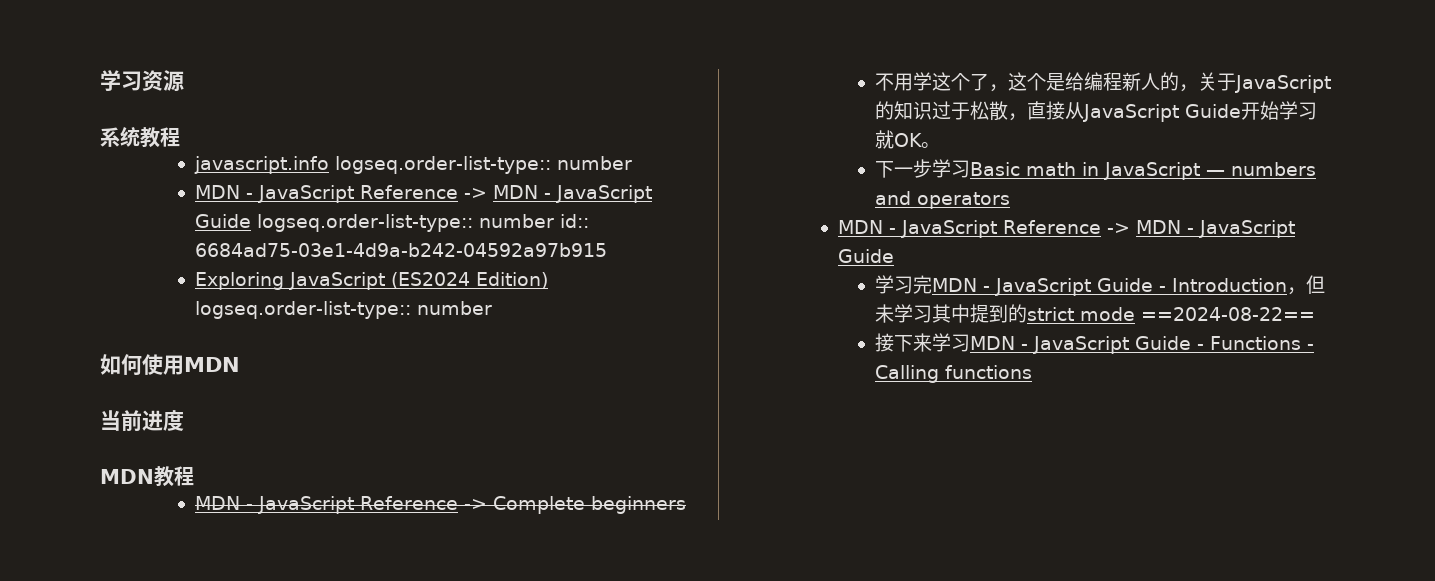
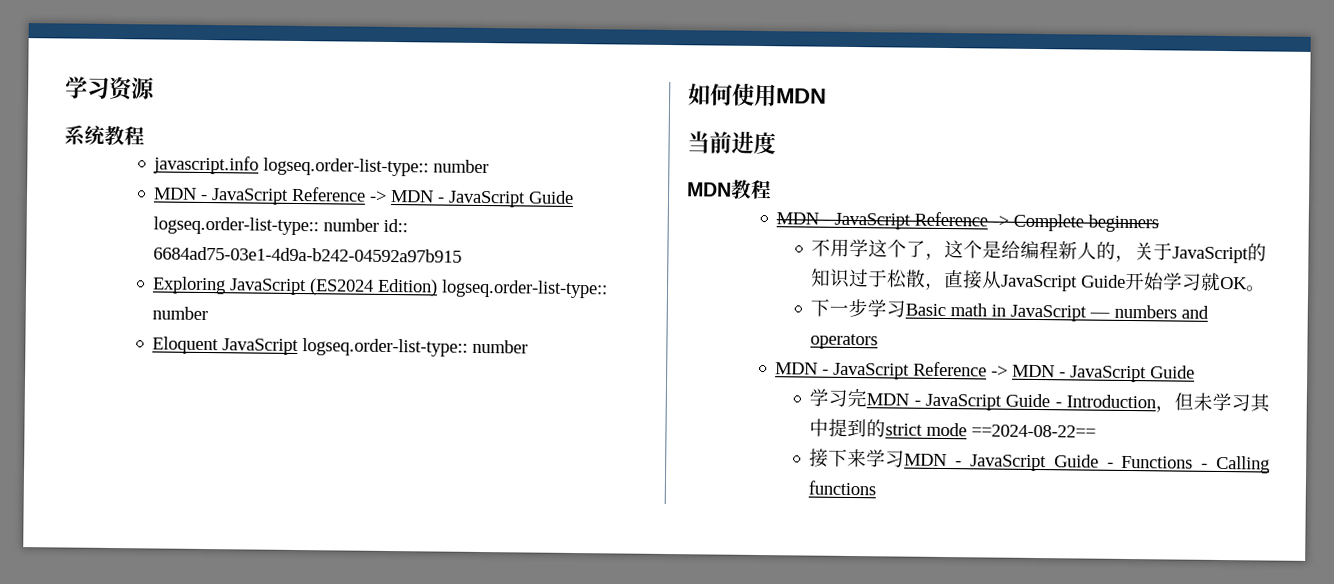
(493, 308) none -> [152,336,529,357] // Eloquent JavaScript logseq.order-list-type:: number

